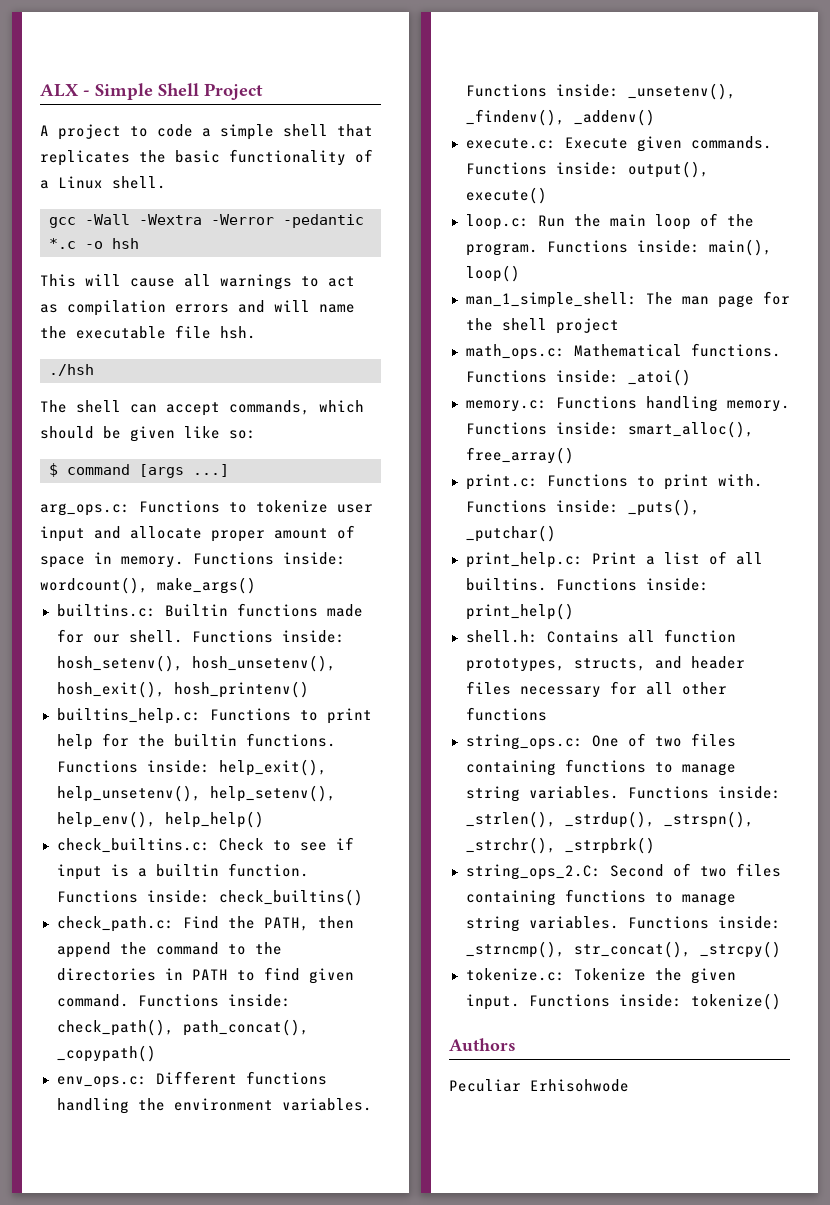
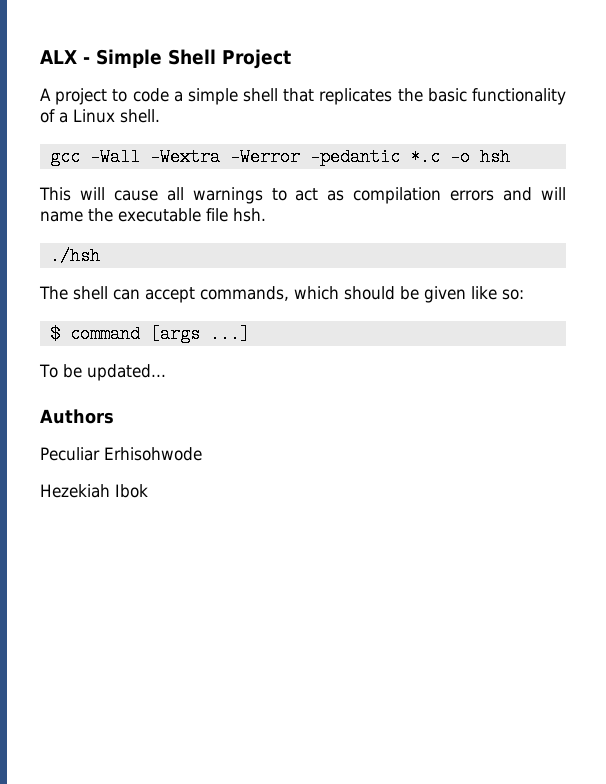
[40,500,373,516] [40,525,355,542] [40,552,346,568] [40,577,256,594] [56,603,363,617] [56,629,345,643] [56,655,336,672] [56,681,309,698] [56,708,372,724] [56,733,336,750] [56,759,327,776] [56,785,336,802] [56,811,264,828] [56,837,354,853] [56,863,309,880] [56,889,363,906] [56,916,354,932] [56,942,282,958] [56,967,354,984] [56,994,291,1007] [56,1019,309,1036] [56,1045,156,1062] [56,1071,327,1088] [56,1098,372,1114] [465,83,736,100] [465,109,655,126] [465,136,772,152] [465,161,709,178] [465,187,547,204] [465,213,754,230] [465,239,772,256] [465,265,520,282] [465,291,790,308] [465,318,619,334] [465,343,781,360] [465,369,691,386] [465,396,790,412] [465,421,754,438] [465,447,574,464] [465,474,763,490] [465,499,700,516] [465,525,556,542] [465,551,763,568] [465,578,709,591] [465,603,574,620] [465,629,736,643] [465,656,745,672] [465,681,727,698] [465,707,547,721] [465,733,736,750] [465,759,736,776] [465,786,781,802] [465,811,754,828] [465,837,655,854] [465,863,781,880] [465,889,736,906] [465,916,781,932] [465,941,781,958] [465,968,736,984] [465,993,781,1010] arg_ops.c: Functions to tokenize user input and allocate proper amount of space in memory. Functions inside: wordcount(), make_args() // builtins.c: Builtin functions made for our shell. Functions inside: hosh_setenv(), hosh_unsetenv(), hosh_exit(), hosh_printenv() // builtins_help.c: Functions to print help for the builtin functions. Functions inside: help_exit(), help_unsetenv(), help_setenv(), help_env(), help_help() // check_builtins.c: Check to see if input is a builtin function. Functions inside: check_builtins() // check_path.c: Find the PATH, then append the command to the directories in PATH to find given command. Functions inside: check_path(), path_concat(), _copypath() // env_ops.c: Different functions handling the environment variables. Functions inside: _unsetenv(), _findenv(), _addenv() // execute.c: Execute given commands. Functions inside: output(), execute() // loop.c: Run the main loop of the program. Functions inside: main(), loop() // man_1_simple_shell: The man page for the shell project // math_ops.c: Mathematical functions. Functions inside: _atoi() // memory.c: Functions handling memory. Functions inside: smart_alloc(), free_array() // print.c: Functions to print with. Functions inside: _puts(), _putchar() // print_help.c: Print a list of all builtins. Functions inside: print_help() // shell.h: Contains all function prototypes, structs, and header files necessary for all other functions // string_ops.c: One of two files containing functions to manage string variables. Functions inside: _strlen(), _strdup(), _strspn(), _strchr(), _strpbrk() // string_ops_2.C: Second of two files containing functions to manage string variables. Functions inside: _strncmp(), str_concat(), _strcpy() // tokenize.c: Tokenize the given input. Functions inside: tokenize() -> [39,364,166,381] To be updated...
(629, 1085) none -> [40,484,148,498] // Hezekiah Ibok

